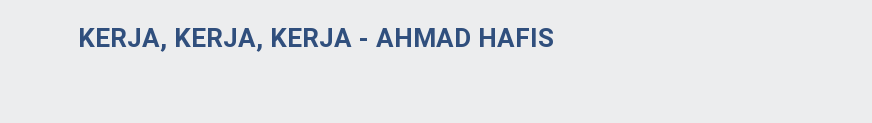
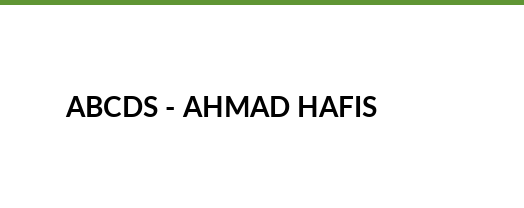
[78,28,353,52] KERJA, KERJA, KERJA -> [65,96,158,117] ABCDS

